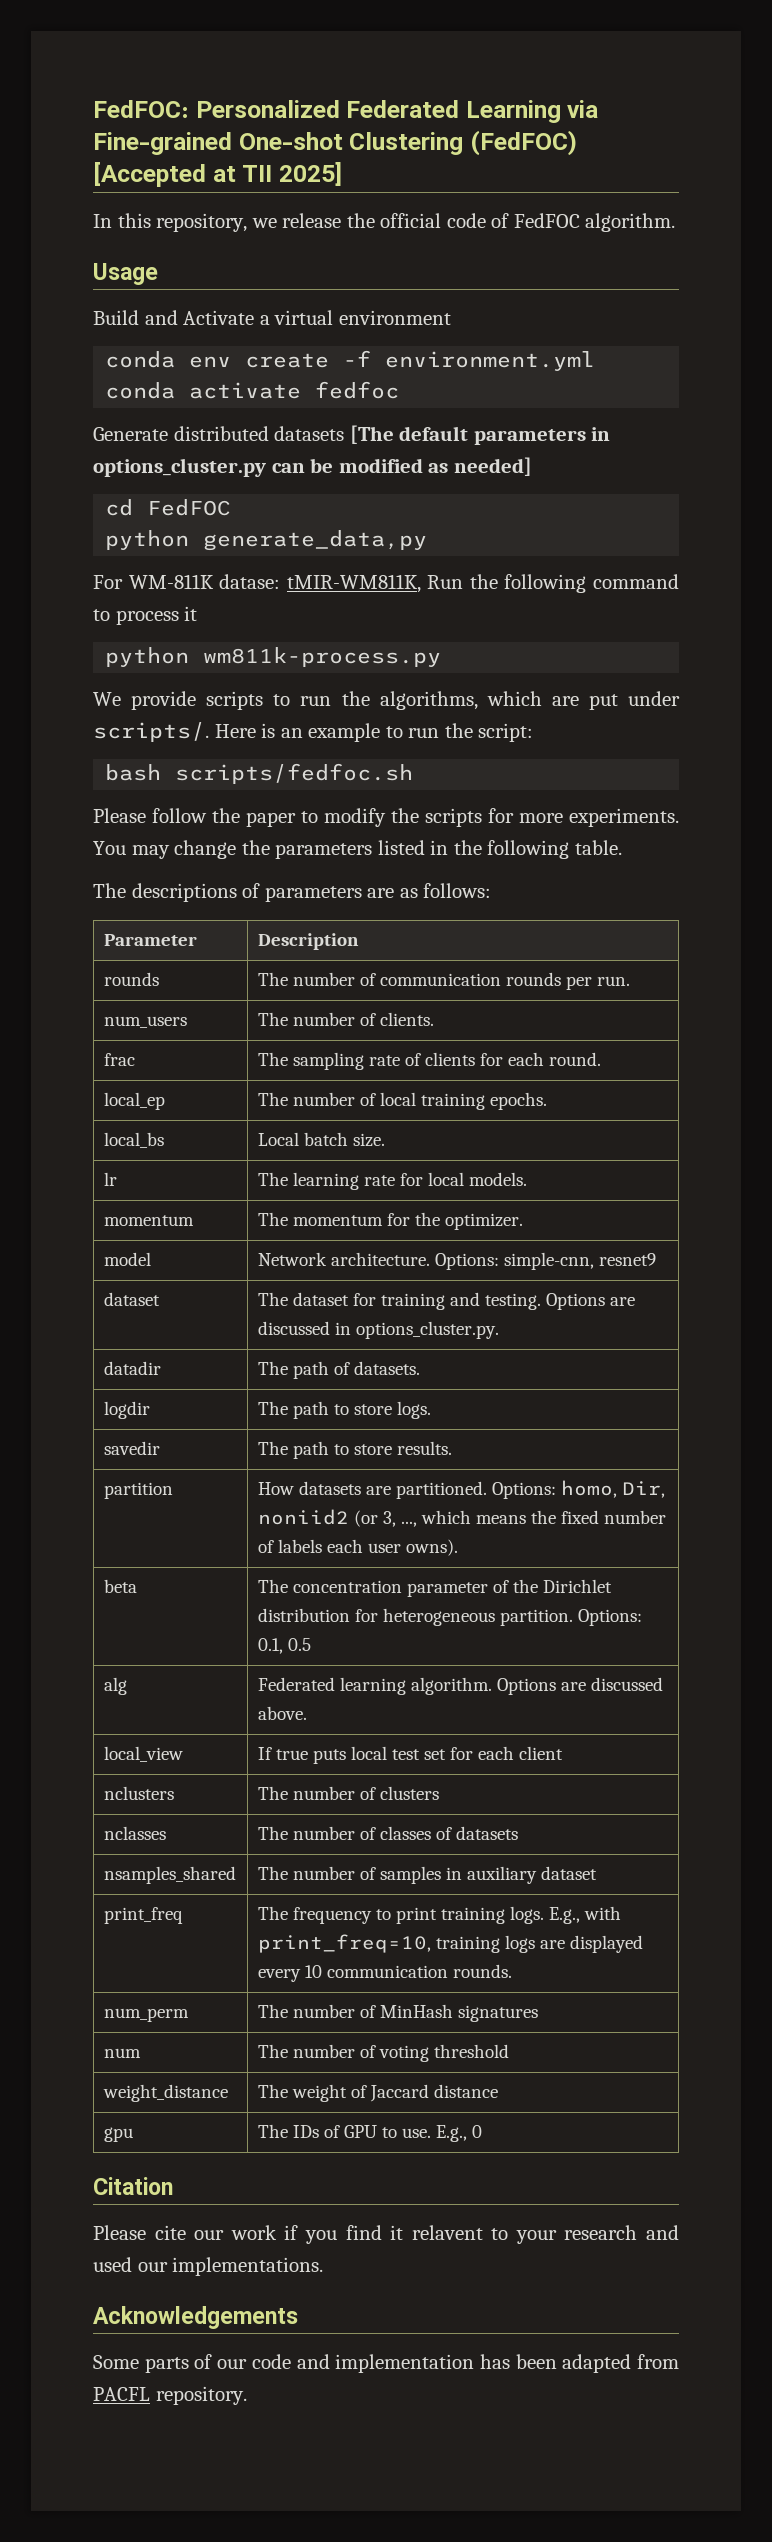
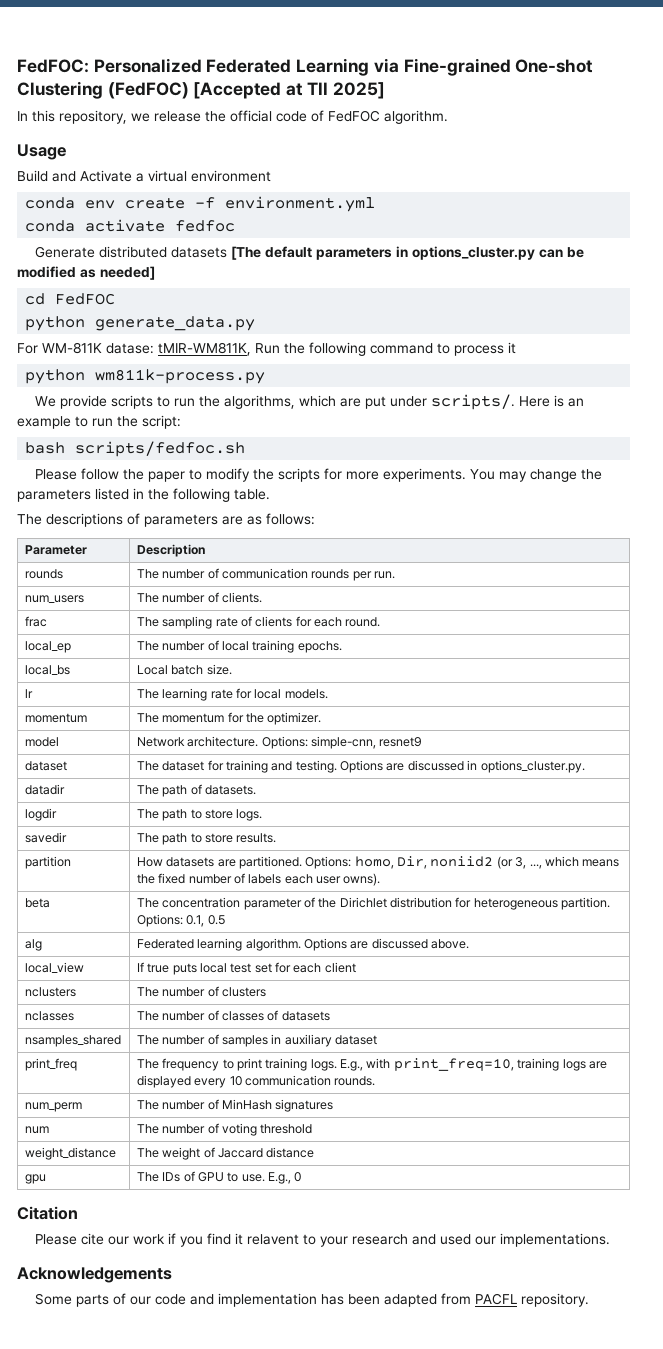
[203,530,428,551] generate_data,py -> [95,316,256,331] generate_data.py

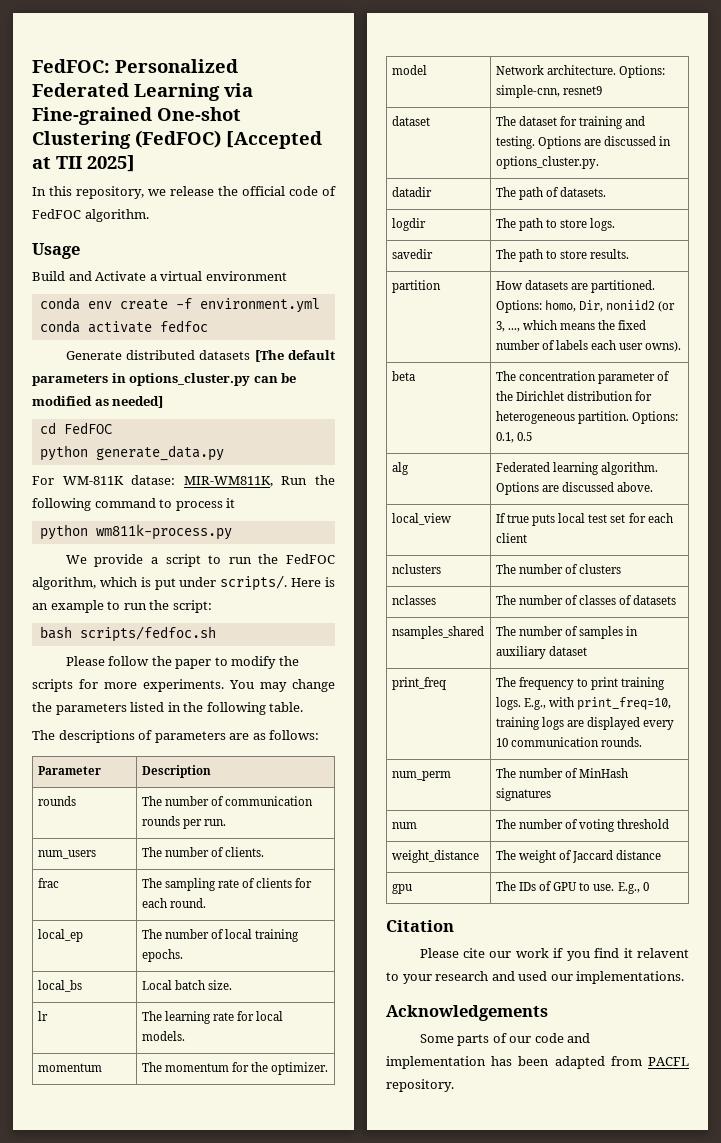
[158,342,251,356] tMIR-WM811K, -> [183,476,273,487] MIR-WM811K,
[111,395,362,409] scripts to run the algorithms, which are -> [150,554,335,567] [32,577,151,590] a script to run the FedFOC algorithm, which is

